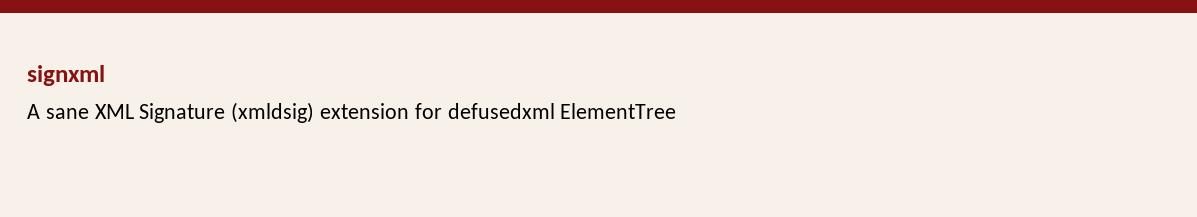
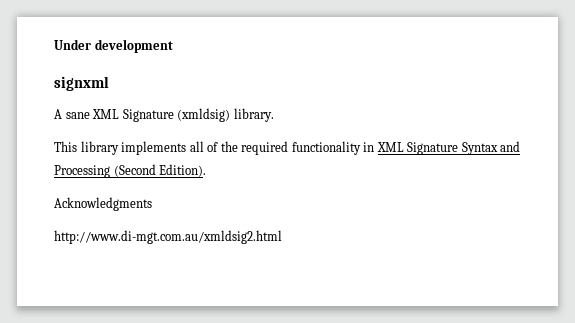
(27, 75) none -> [54,39,173,53] Under development //
[320,103,677,119] extension for defusedxml ElementTree -> [233,108,274,122] [54,141,521,155] [54,164,207,178] [54,197,152,211] [54,230,282,244] library. // This library implements all of the required functionality in XML Signature Syntax and Processing (Second Edition). // Acknowledgments // http://www.di-mgt.com.au/xmldsig2.html

